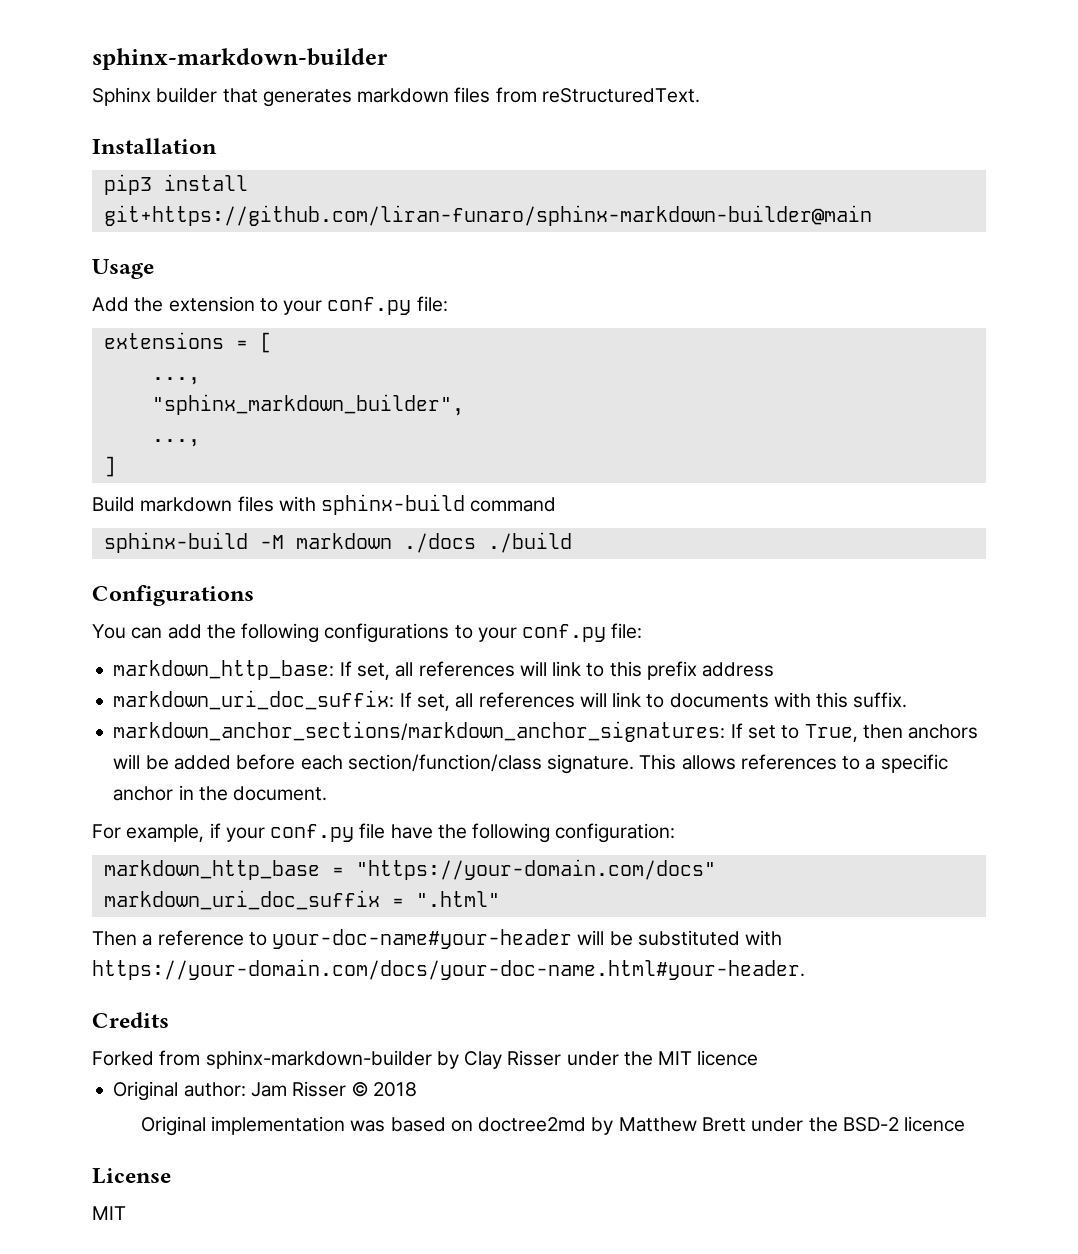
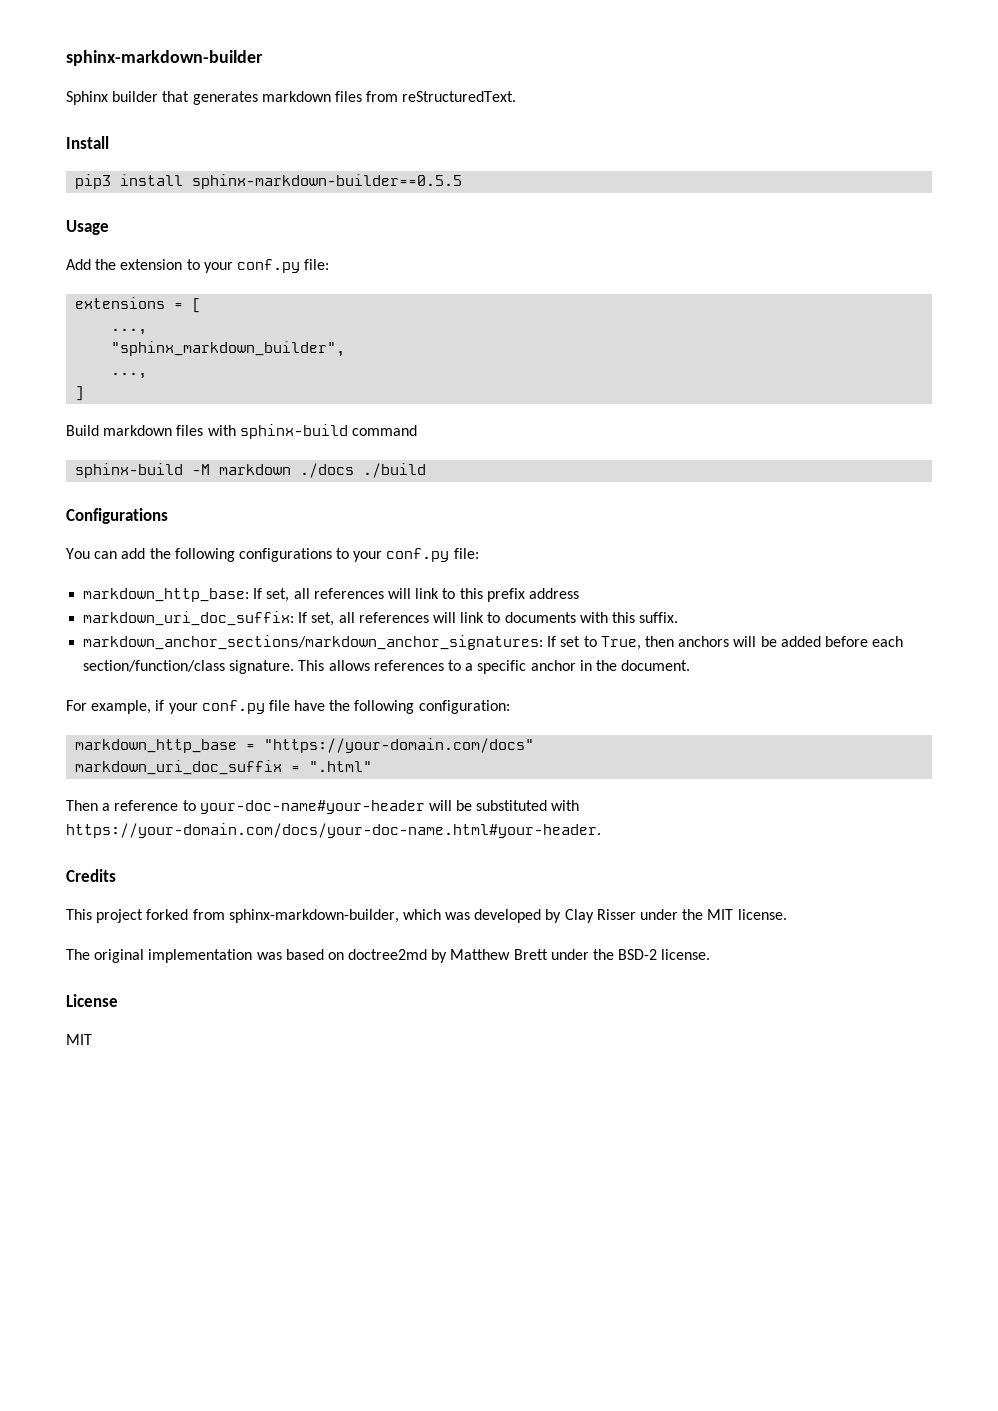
[92,138,217,154] Installation -> [66,136,109,149] Install
[103,205,872,226] git+https://github.com/liran-funaro/sphinx-markdown-builder@main -> [192,174,463,189] sphinx-markdown-builder==0.5.5
[92,1050,432,1069] Forked from sphinx-markdown-builder -> [66,909,542,923] This project forked from sphinx-markdown-builder, which was developed
[697,1050,759,1066] [113,1081,417,1101] [140,1116,206,1136] licence // Original author: Jam Risser © 2018 // Original -> [737,909,787,920] [66,949,145,963] license. // The original
[904,1116,966,1132] licence -> [661,949,711,960] license.

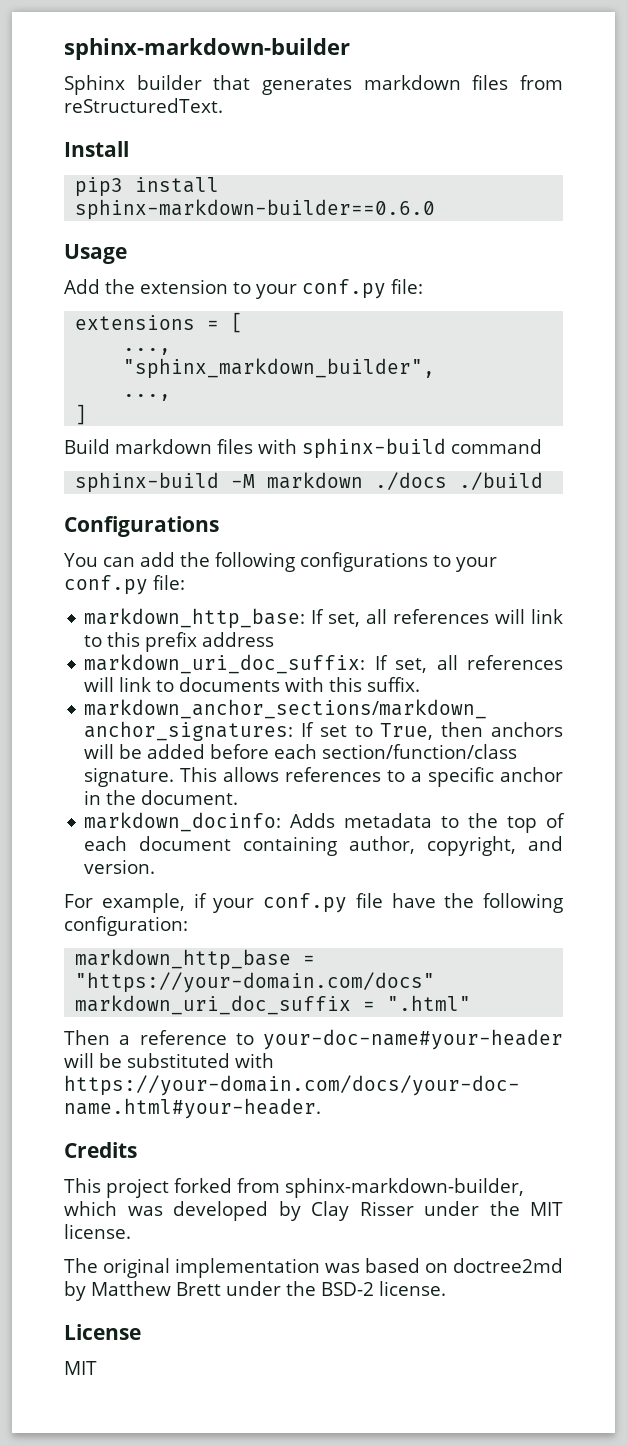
[192,174,463,189] sphinx-markdown-builder==0.5.5 -> [75,199,436,220] sphinx-markdown-builder==0.6.0
(691, 665) none -> [84,812,565,833] [84,836,563,856] [84,859,156,874] // markdown_docinfo: Adds metadata to the top of each document containing author, copyright, and version.

